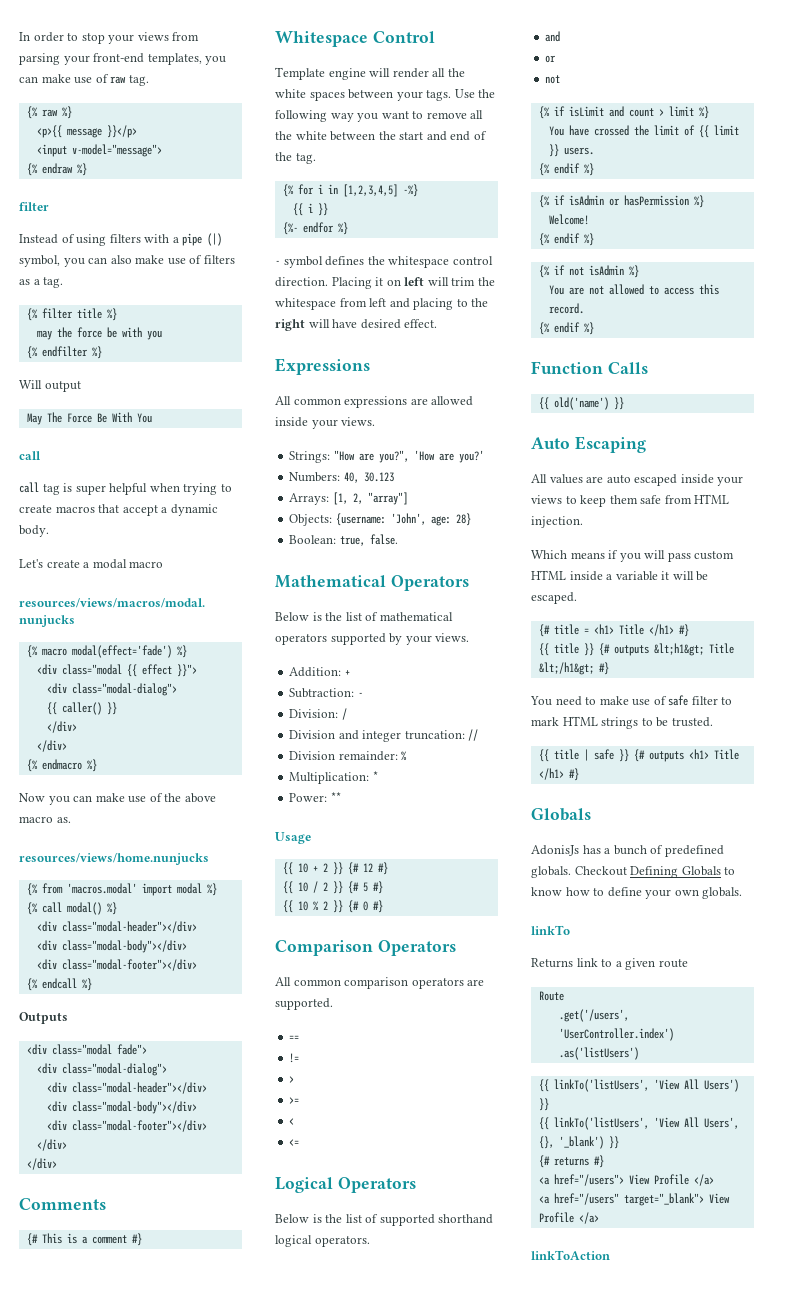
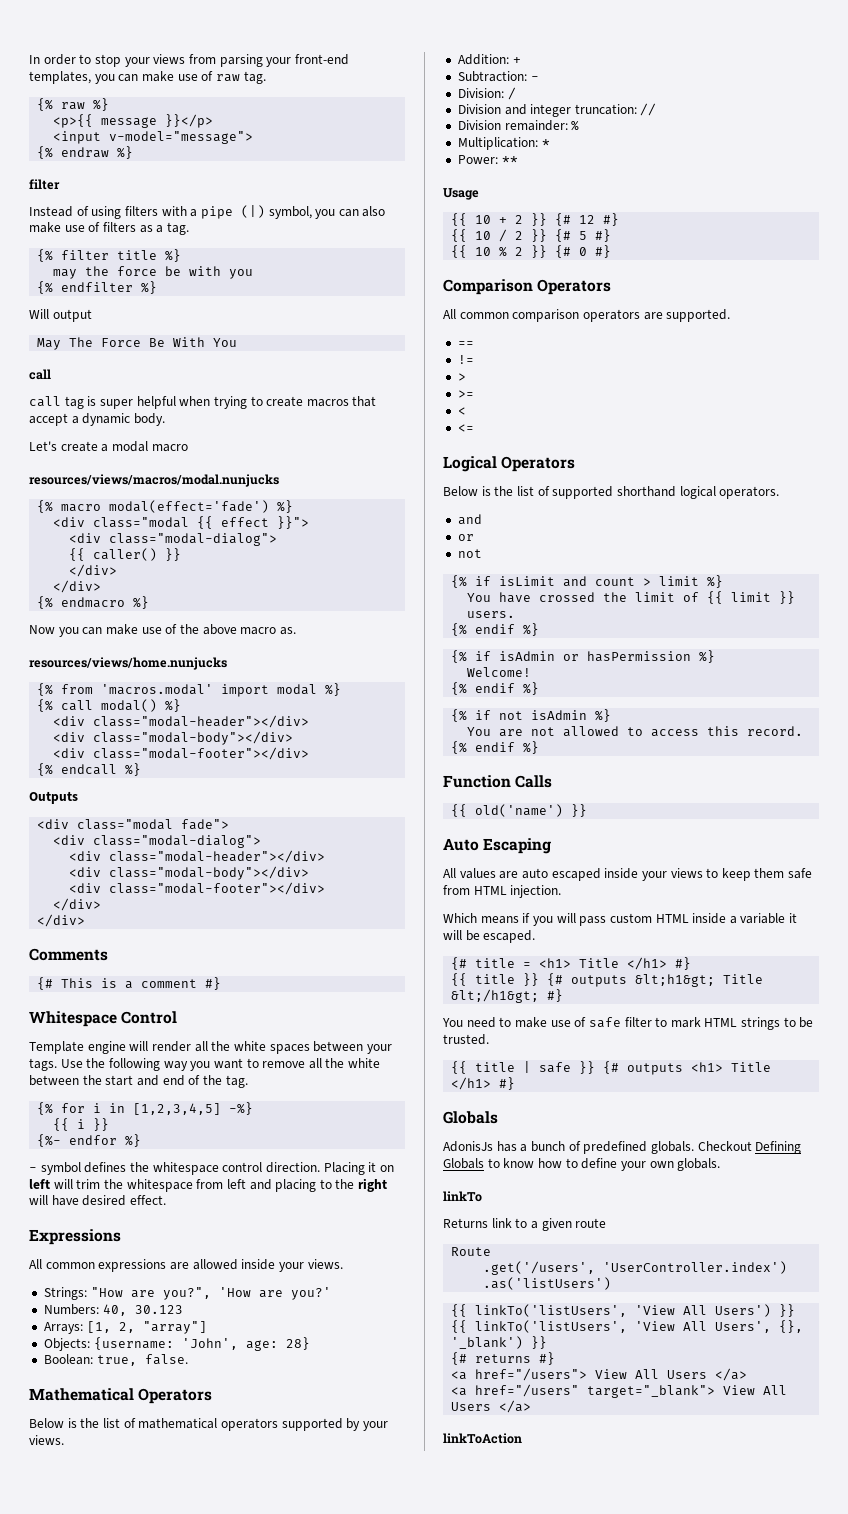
[653,1174,689,1185] Profile -> [635,1369,708,1379] All Users
[538,1212,574,1223] Profile -> [763,1385,788,1395] [451,1402,492,1411] All Users

